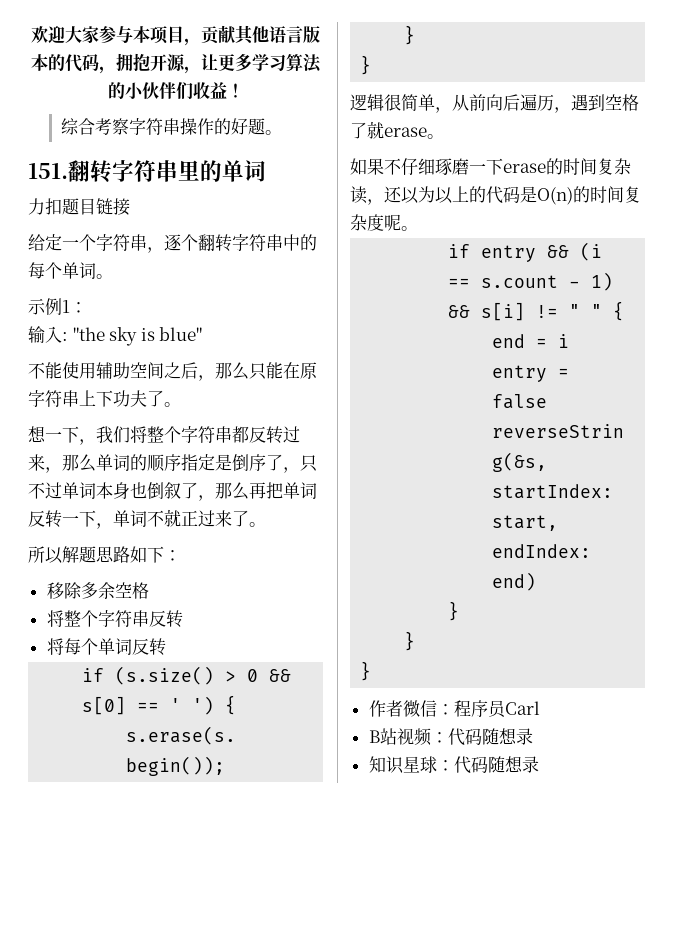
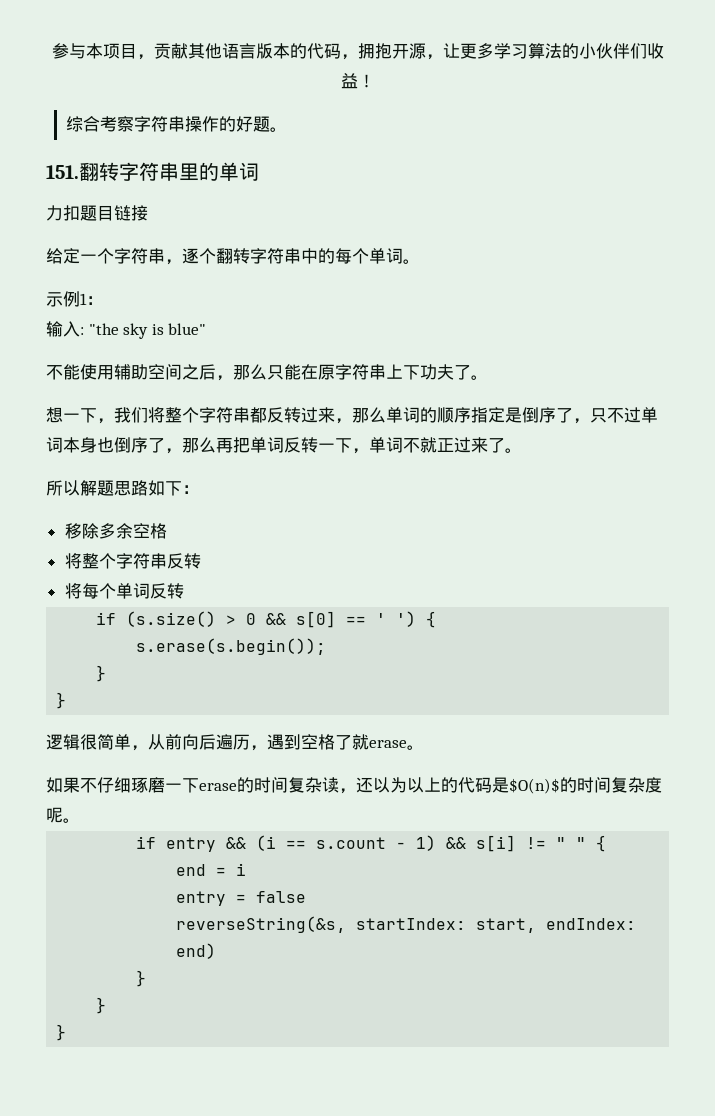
[31,25,99,44] 欢迎大家 -> (51, 51) none
[164,482,181,499] 叙 -> [131,437,148,453] 序
[537,187,573,205] O(n) -> [509,778,560,794] $O(n)$
[368,700,540,718] [368,728,533,746] [368,756,539,774] // 作者微信：程序员Carl // B站视频：代码随想录 // 知识星球：代码随想录 -> (67, 1032) none

